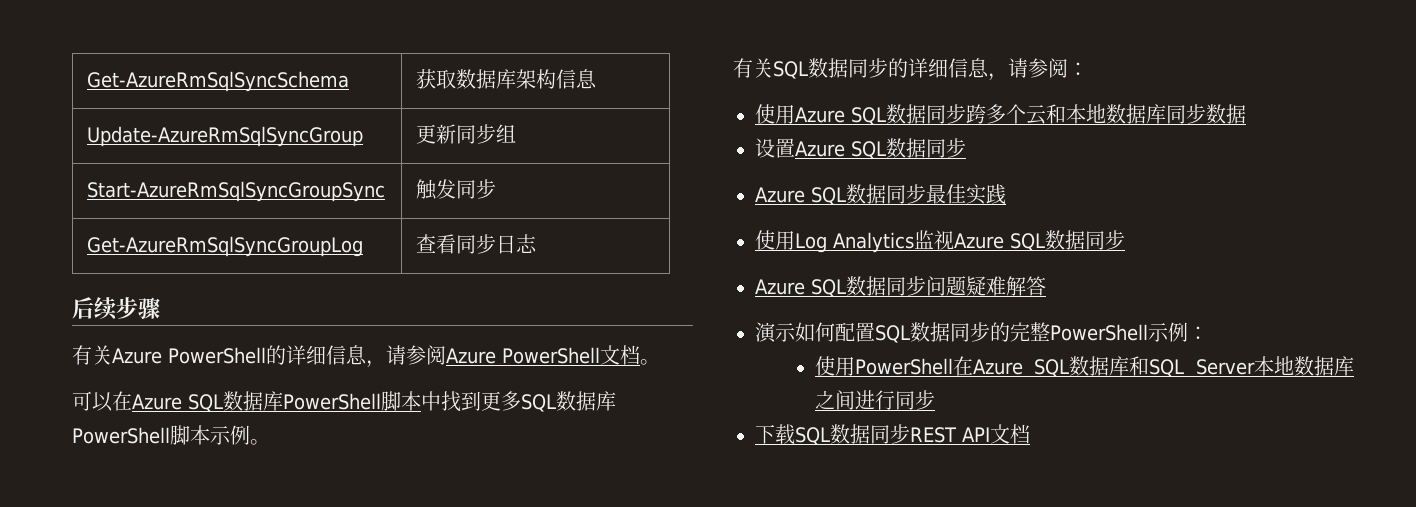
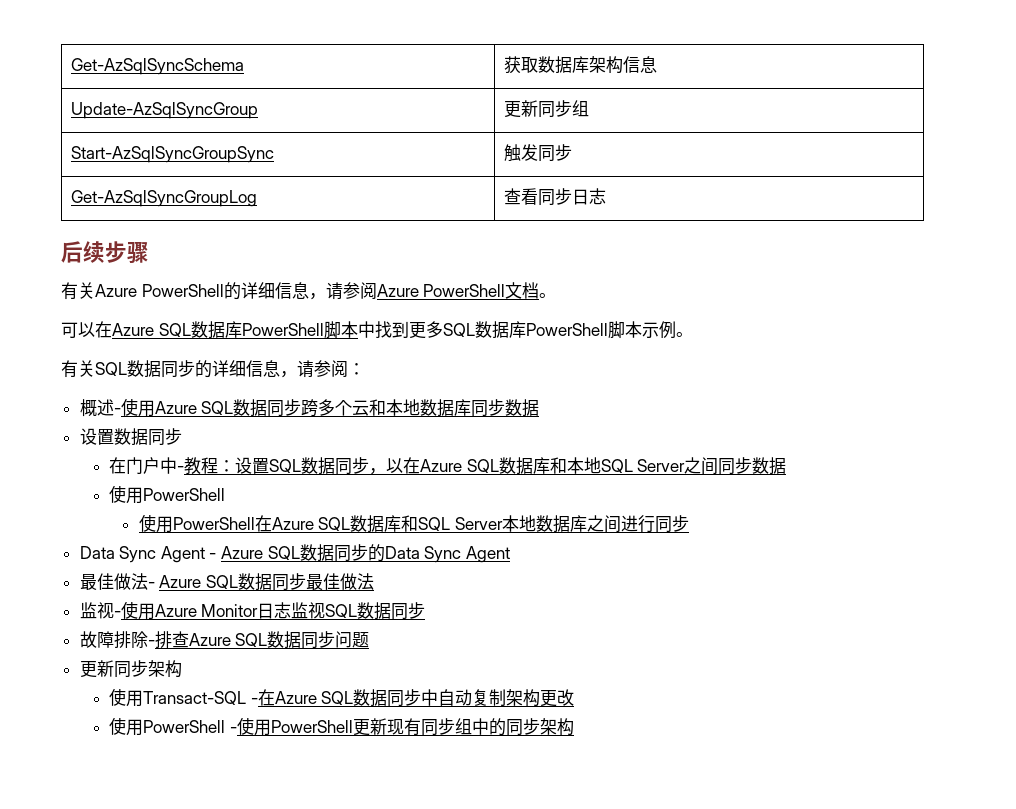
[87,71,350,92] Get-AzureRmSqlSyncSchema -> [70,58,244,75] Get-AzSqlSyncSchema
[87,126,364,147] Update-AzureRmSqlSyncGroup -> [70,102,258,119] Update-AzSqlSyncGroup
[87,181,386,202] Start-AzureRmSqlSyncGroupSync -> [70,146,274,163] Start-AzSqlSyncGroupSync
[87,236,364,257] Get-AzureRmSqlSyncGroupLog -> [70,190,257,207] Get-AzSqlSyncGroupLog
(1088, 69) none -> [79,399,121,417] 概述-
[795,138,966,159] [755,184,1006,205] [755,230,1125,253] [755,276,1046,297] [755,322,1208,343] Azure SQL数据同步 // Azure SQL数据同步最佳实践 // 使用Log Analytics监视Azure SQL数据同步 // Azure SQL数据同步问题疑难解答 // 演示如何配置SQL数据同步的完整PowerShell示例： -> [113,428,182,446] [109,457,787,475] [109,485,226,504] 数据同步 // 在门户中-教程：设置SQL数据同步，以在Azure SQL数据库和本地SQL Server之间同步数据 // 使用PowerShell
[755,424,1030,445] 下载SQL数据同步REST API文档 -> [79,544,510,563] [79,573,374,591] [79,601,426,620] [79,631,370,649] [79,660,182,678] [109,688,575,707] [109,717,574,736] Data Sync Agent - Azure SQL数据同步的Data Sync Agent // 最佳做法- Azure SQL数据同步最佳做法 // 监视-使用Azure Monitor日志监视SQL数据同步 // 故障排除-排查Azure SQL数据同步问题 // 更新同步架构 // 使用Transact-SQL -在Azure SQL数据同步中自动复制架构更改 // 使用PowerShell -使用PowerShell更新现有同步组中的同步架构

